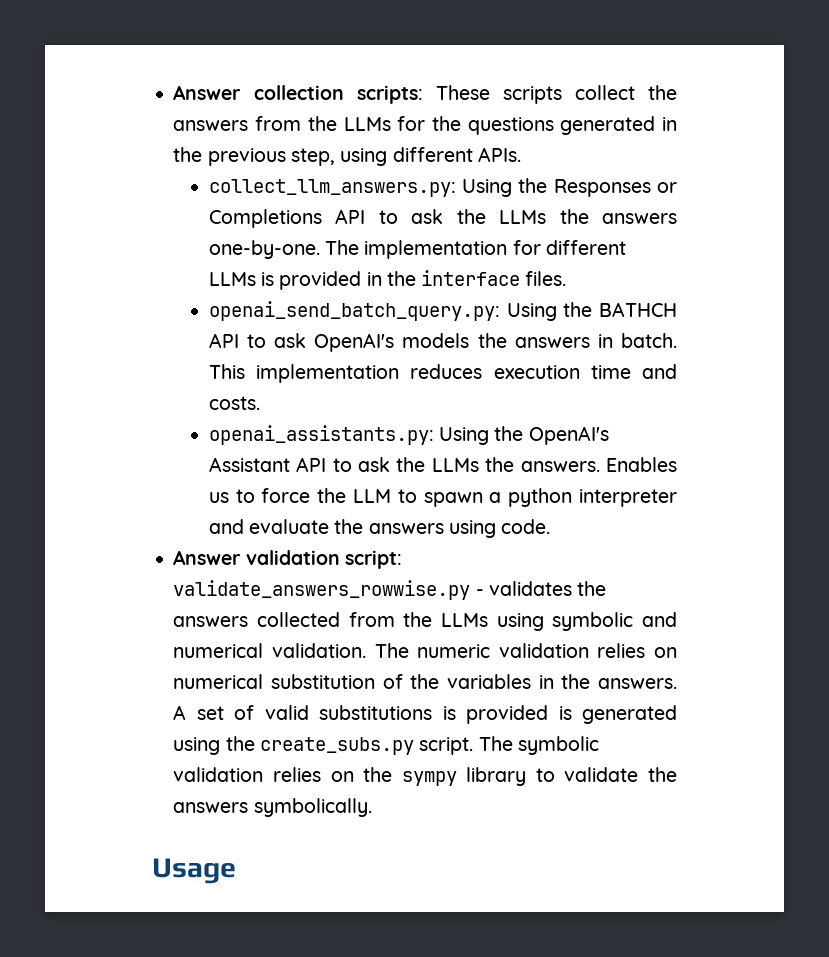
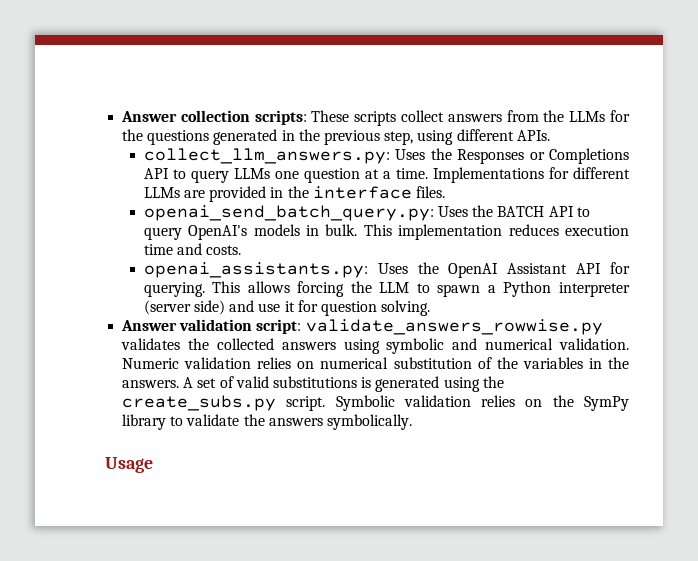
[647,85,677,100] the -> (445, 116) none
[462,179,513,197] Using -> [395,149,426,160] Uses
[411,209,677,224] [208,240,508,259] ask the LLMs the answers one-by-one. The implementation -> [190,167,544,183] query LLMs one question at a time. Implementations
[261,272,275,286] is -> [184,190,206,198] are
[506,302,677,321] [208,333,307,348] Using the BATHCH API to ask -> [438,205,590,217] [143,227,182,240] Uses the BATCH API to query
[477,333,677,348] the answers in batch. -> [306,224,358,236] in bulk.
[439,426,609,445] [208,457,677,472] [208,488,311,503] Using the OpenAI's Assistant API to ask the LLMs the answers. Enables us to force -> [377,262,630,278] [143,281,345,297] Uses the OpenAI Assistant API for querying. This allows forcing
[508,488,677,507] [208,519,551,538] python interpreter and evaluate the answers using code. -> [503,281,630,297] [143,300,431,316] Python interpreter (server side) and use it for question solving.
[475,589,484,596] - -> (603, 327) none
[173,612,489,627] answers collected from the LLMs -> [216,338,336,350] collected answers
[374,643,491,658] The numeric -> [122,358,180,369] Numeric
[466,705,572,724] provided is -> (372, 382) none
[478,736,599,755] The symbolic -> [335,395,395,411] Symbolic
[401,771,457,786] sympy -> [583,396,629,411] SymPy

